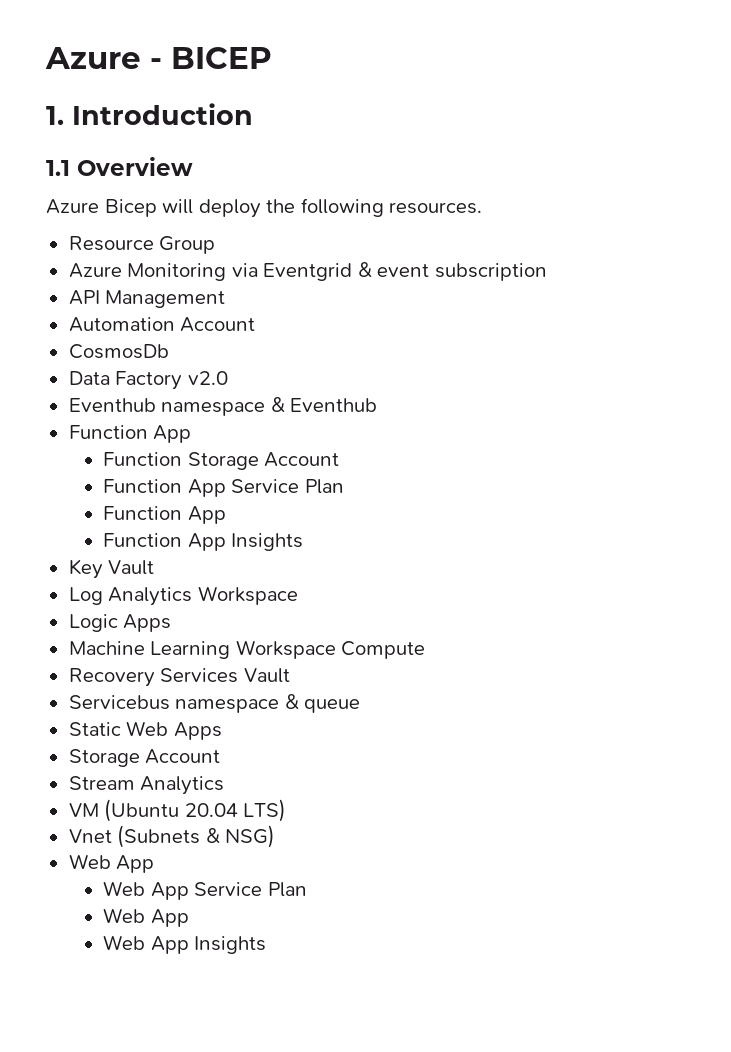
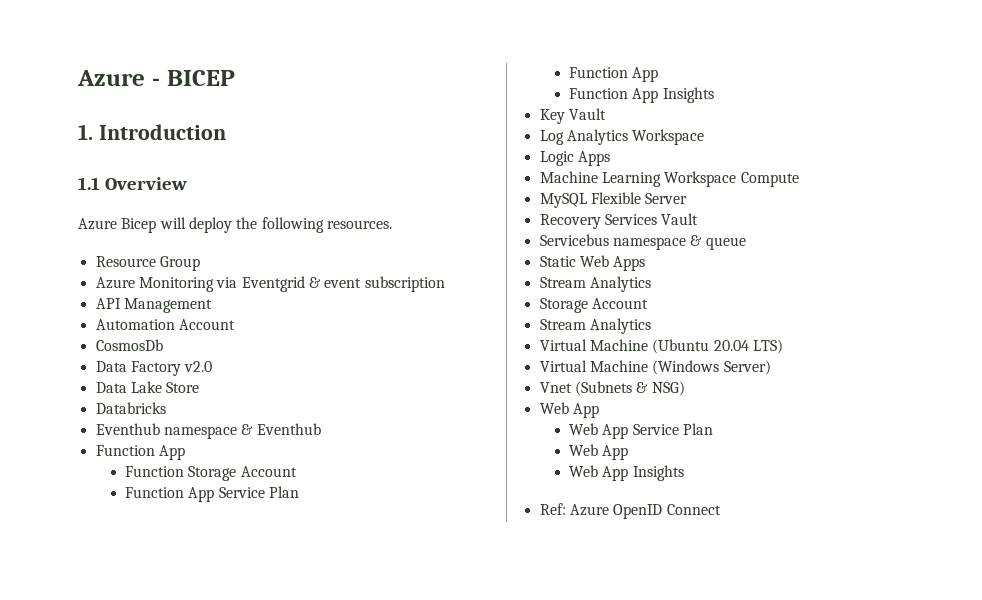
(228, 378) none -> [95,381,200,393] [95,402,166,414] // Data Lake Store // Databricks
(426, 650) none -> [539,192,688,208] // MySQL Flexible Server
(222, 731) none -> [539,276,651,292] // Stream Analytics
[68,803,99,817] VM -> [539,339,648,351] Virtual Machine
(287, 810) none -> [539,360,771,375] // Virtual Machine (Windows Server)
(267, 945) none -> [539,503,721,519] // Ref: Azure OpenID Connect

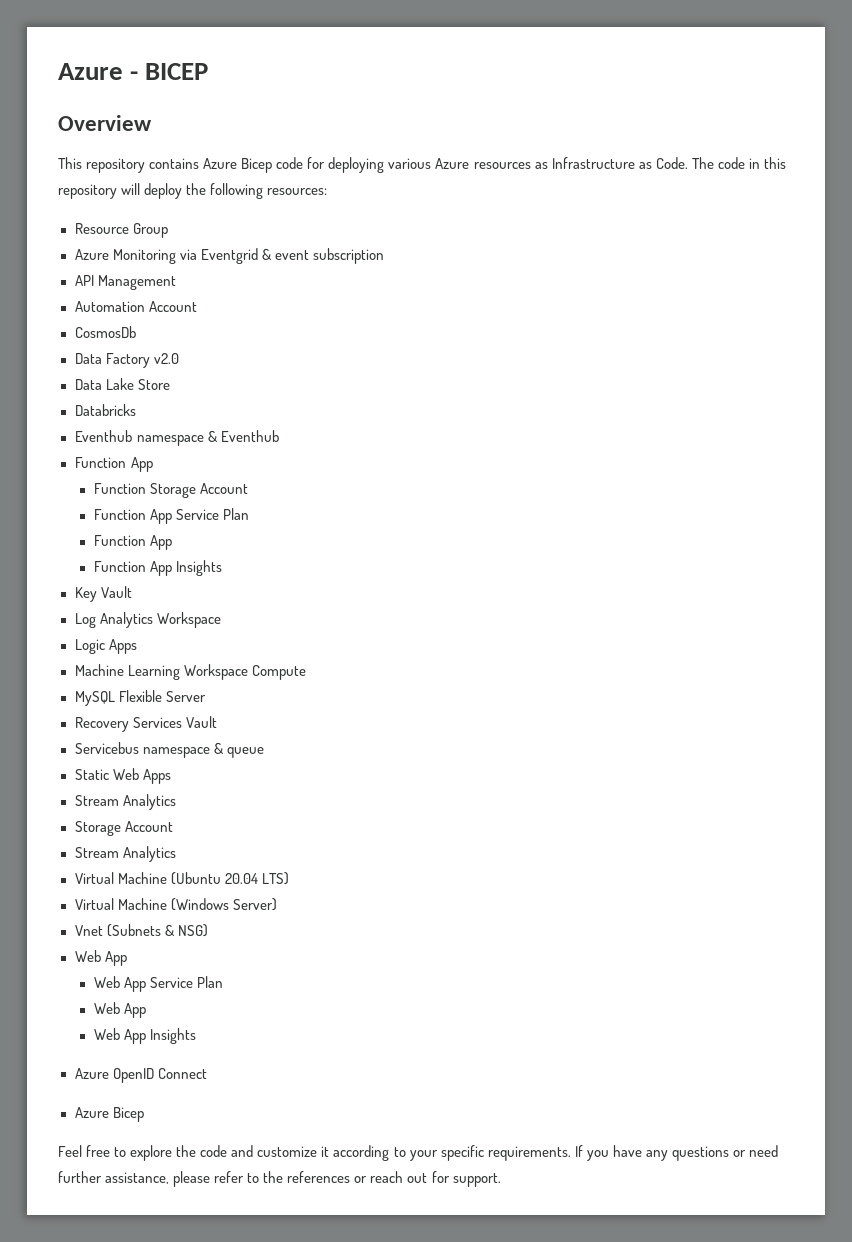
[78,124,226,140] [78,177,187,190] [78,218,157,233] 1. Introduction // 1.1 Overview // Azure Bicep -> [58,115,152,131] [58,157,786,173] [58,184,117,199] Overview // This repository contains Azure Bicep code for deploying various Azure resources as Infrastructure as Code. The code in this repository
[326,220,392,229] resources. -> [267,188,328,195] resources:
[539,503,566,515] Ref: -> (197, 1036) none
(721, 509) none -> [74,1107,144,1122] [58,1145,778,1161] [58,1171,501,1187] // Azure Bicep // Feel free to explore the code and customize it according to your specific requirements. If you have any questions or need further assistance, please refer to the references or reach out for support.

